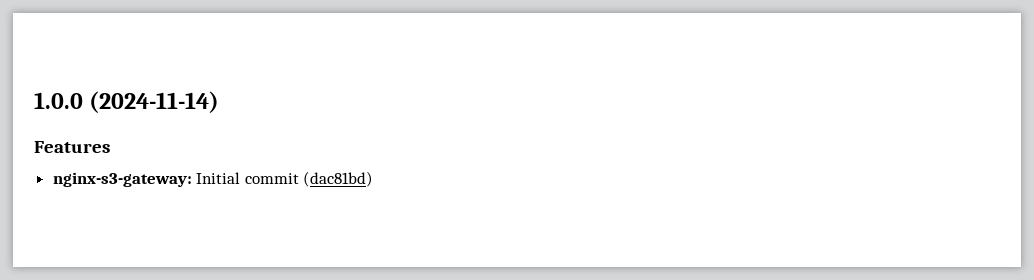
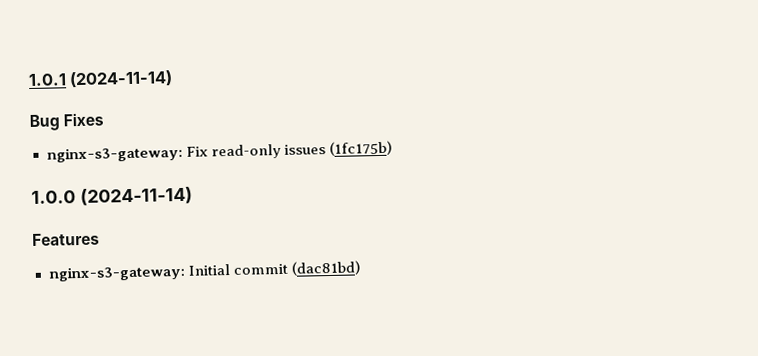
(34, 100) none -> [28,70,174,88] [29,112,105,131] [46,140,393,163] 1.0.1 (2024-11-14) // Bug Fixes // nginx-s3-gateway: Fix read-only issues (1fc175b) //

